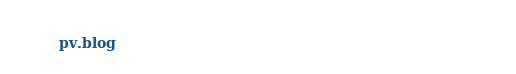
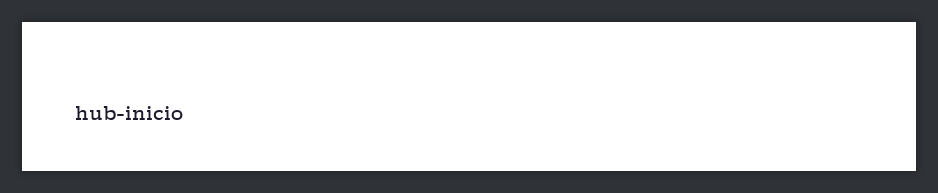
[59,37,116,51] pv.blog -> [75,106,183,120] hub-inicio

